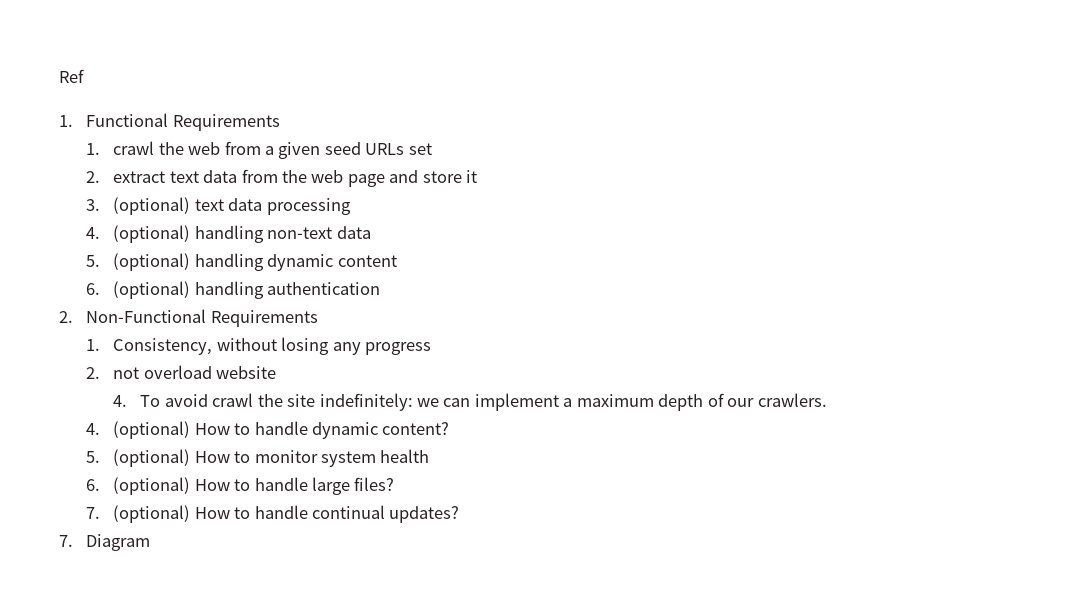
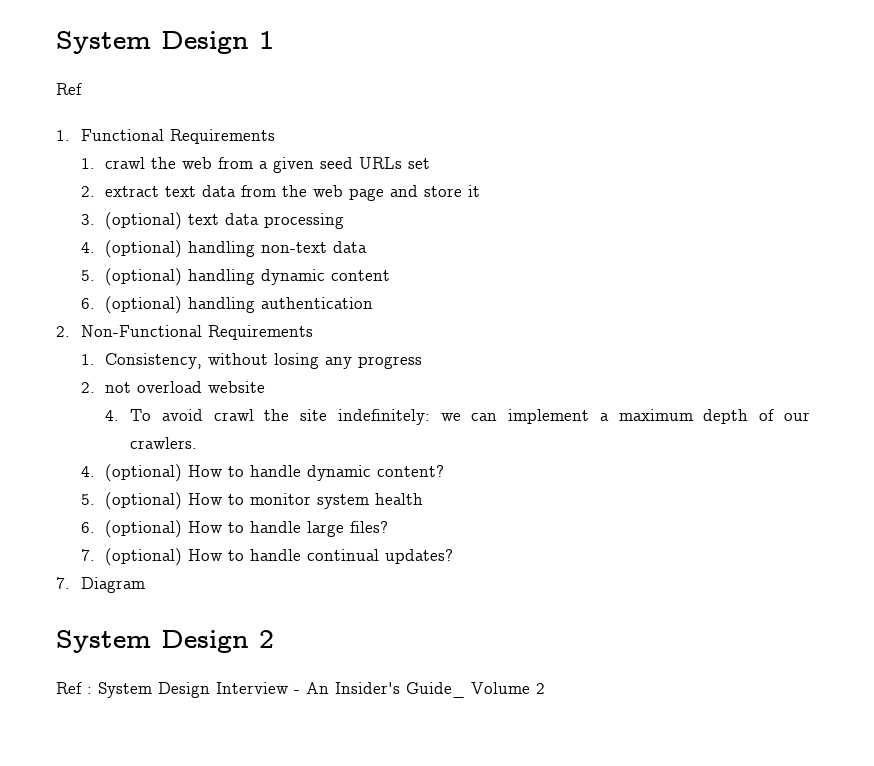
(59, 76) none -> [56,31,274,54] System Design 1 //
(151, 542) none -> [56,630,274,653] [56,682,545,698] // System Design 2 // Ref : System Design Interview - An Insider's Guide_ Volume 2

